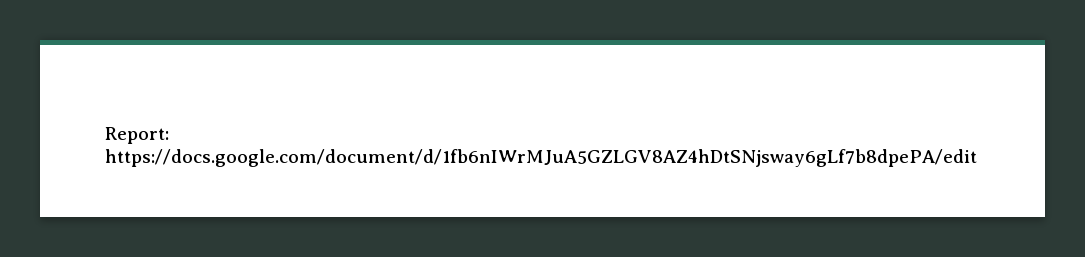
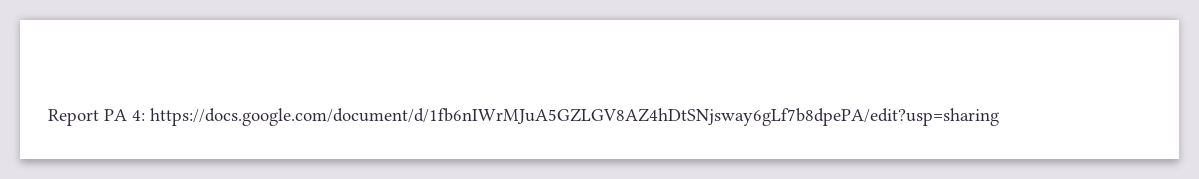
[105,127,169,144] [105,149,977,167] Report: https://docs.google.com/document/d/1fb6nIWrMJuA5GZLGV8AZ4hDtSNjsway6gLf7b8dpePA/edit -> [48,108,999,126] Report PA 4: https://docs.google.com/document/d/1fb6nIWrMJuA5GZLGV8AZ4hDtSNjsway6gLf7b8dpePA/edit?usp=sharing

